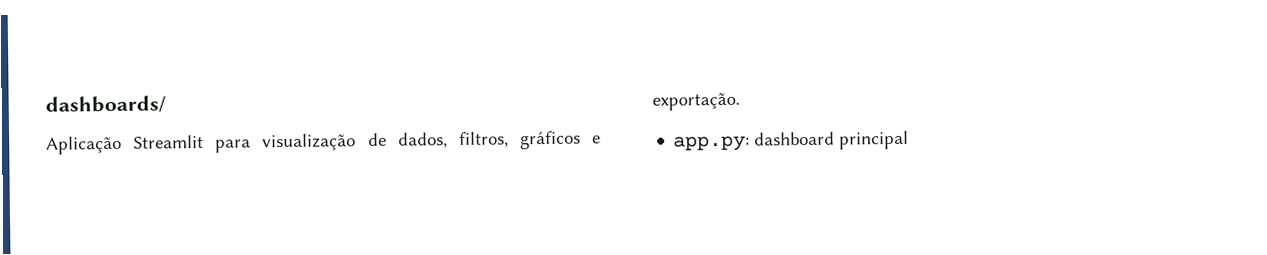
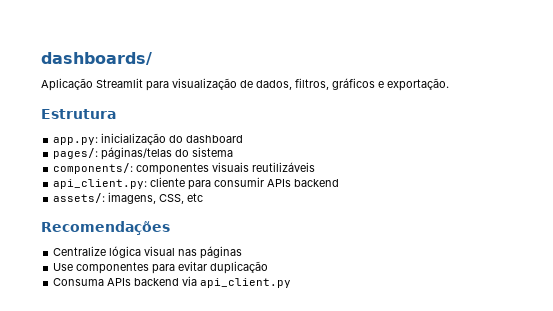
(740, 101) none -> [41,109,116,119] // Estrutura
(751, 143) none -> [101,133,184,145] inicialização do
[839,130,910,150] principal -> [53,147,234,160] [53,162,316,175] [53,177,340,190] [53,192,204,204] [41,221,170,235] [53,246,243,259] [53,261,269,274] [53,276,292,288] // pages/: páginas/telas do sistema // components/: componentes visuais reutilizáveis // api_client.py: cliente para consumir APIs backend // assets/: imagens, CSS, etc // Recomendações // Centralize lógica visual nas páginas // Use componentes para evitar duplicação // Consuma APIs backend via api_client.py

